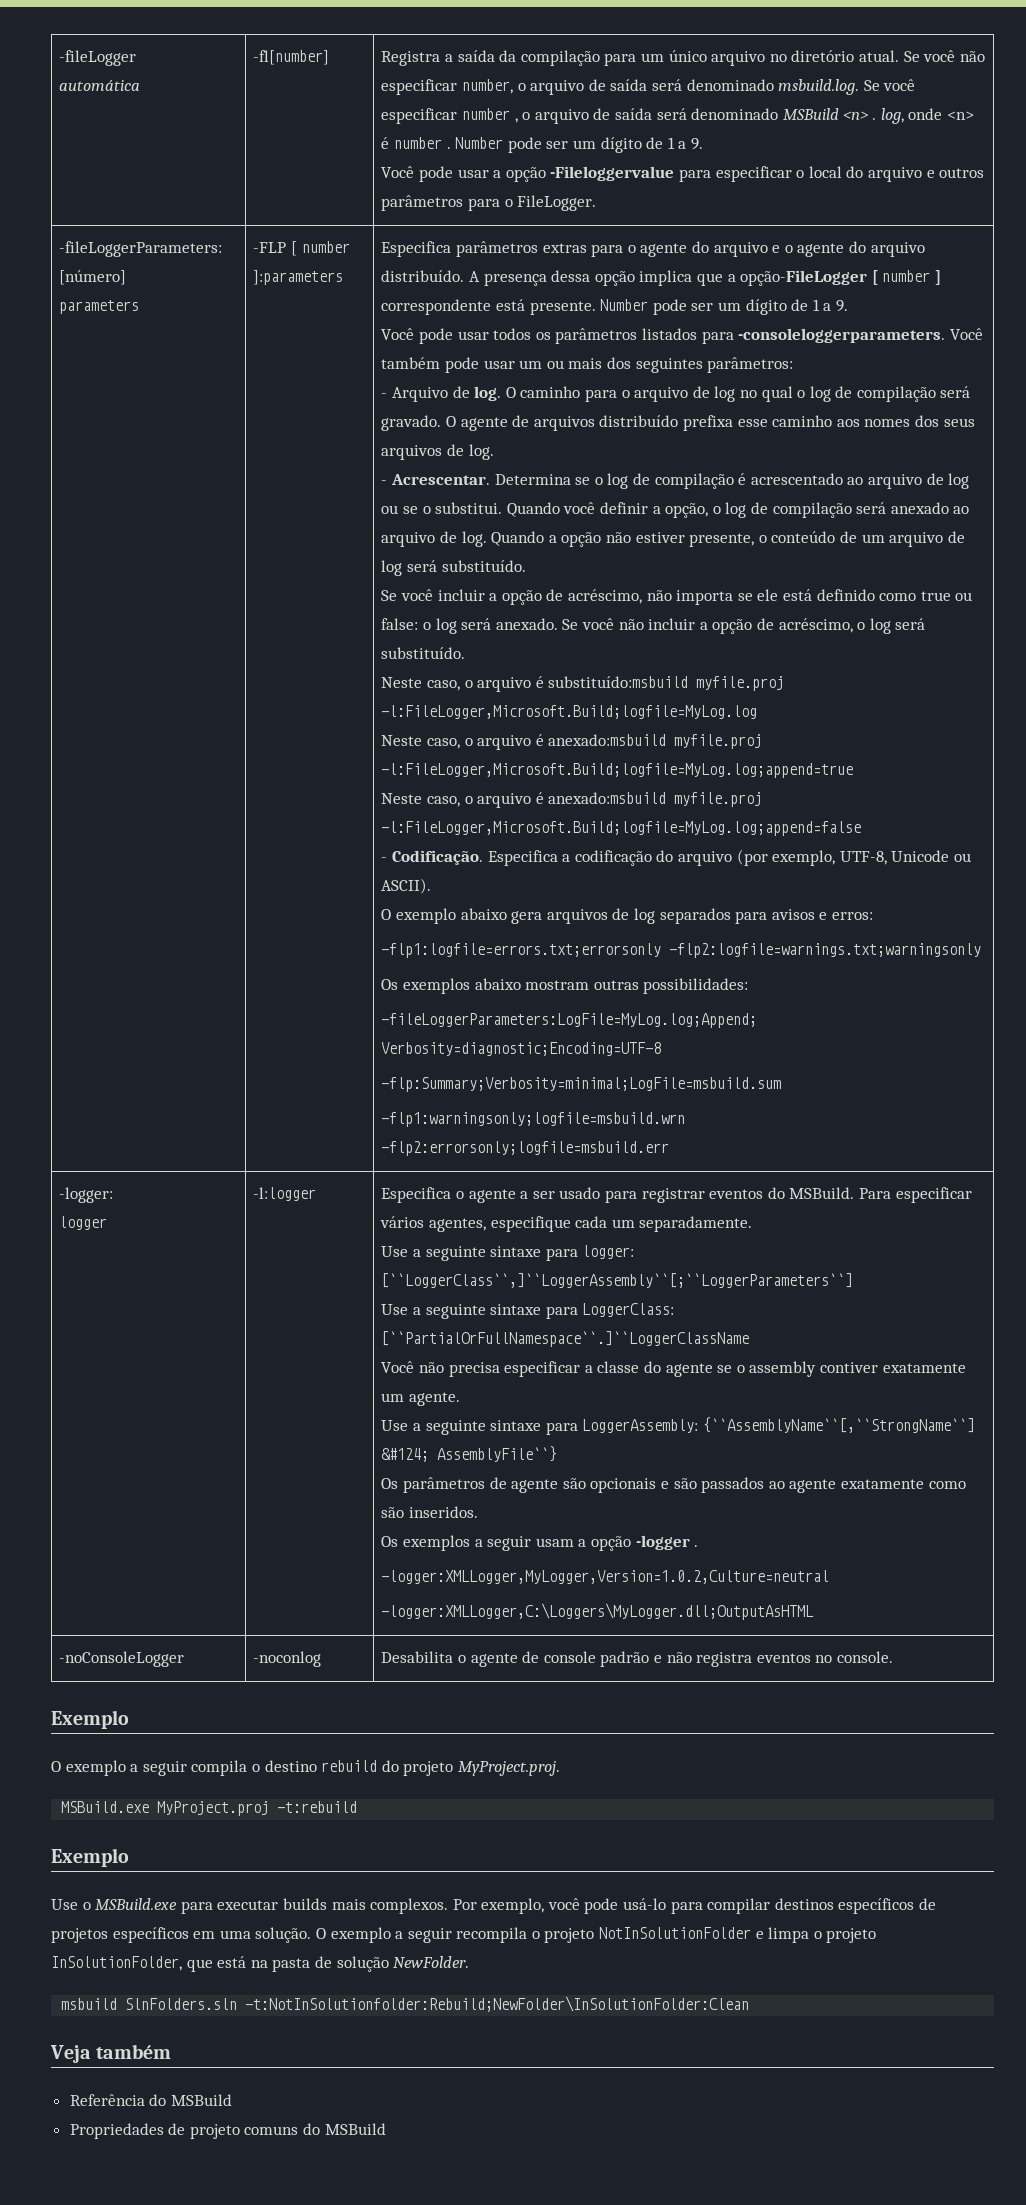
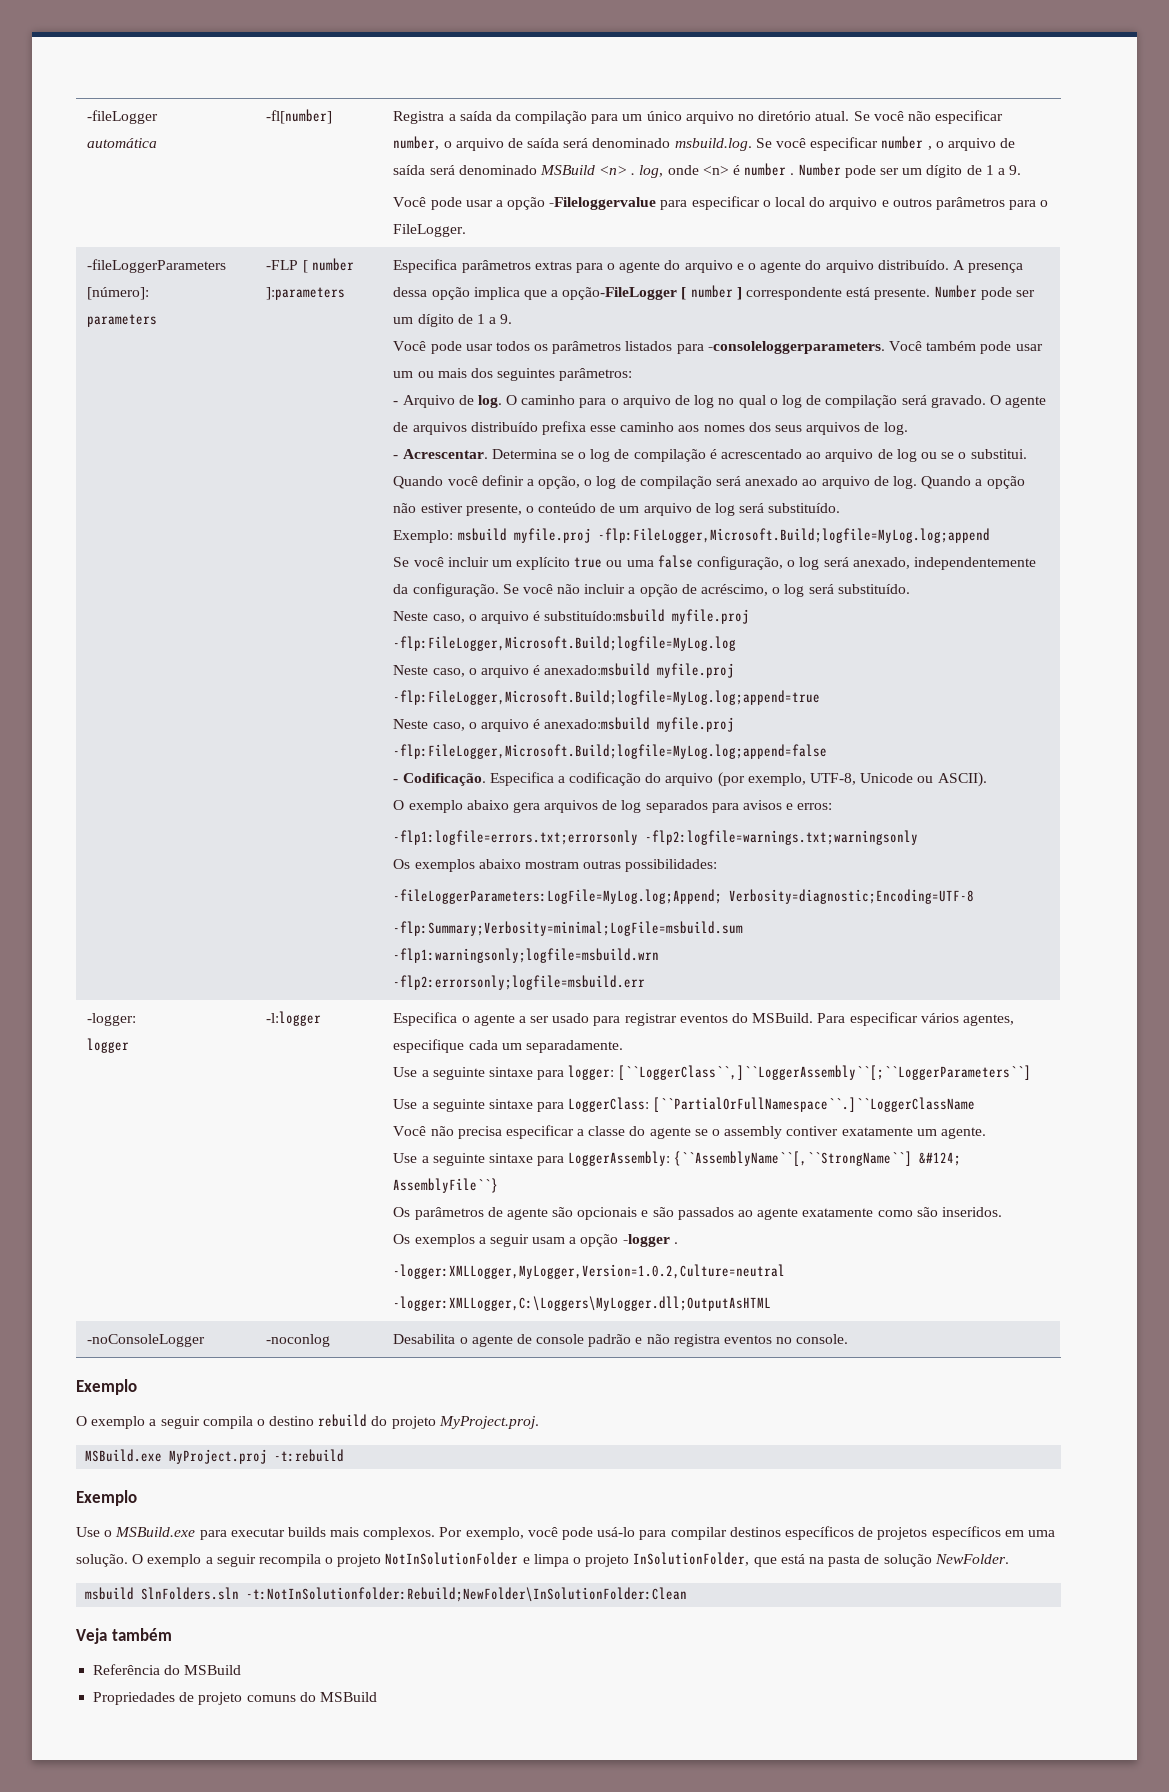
[59,241,223,257] [59,270,127,285] -fileLoggerParameters: [número] -> [87,259,227,273] [87,287,150,300] -fileLoggerParameters [número]:
(526, 566) none -> [393,528,990,543] // Exemplo: msbuild myfile.proj -flp:FileLogger,Microsoft.Build;logfile=MyLog.log;append
[489,589,973,605] [381,618,558,634] a opção de acréscimo, não importa se ele está definido como true ou false: o log será anexado. -> [491,555,1036,570] [393,583,499,597] um explícito true ou uma false configuração, o log será anexado, independentemente da configuração.
[381,705,758,719] [381,734,763,750] [381,763,854,778] [381,792,763,808] [381,821,862,836] -l:FileLogger,Microsoft.Build;logfile=MyLog.log // Neste caso, o arquivo é anexado:msbuild myfile.proj -l:FileLogger,Microsoft.Build;logfile=MyLog.log;append=true // Neste caso, o arquivo é anexado:msbuild myfile.proj -l:FileLogger,Microsoft.Build;logfile=MyLog.log;append=false -> [393,636,737,651] [393,663,735,678] [393,690,821,705] [393,717,735,732] [393,744,828,759] -flp:FileLogger,Microsoft.Build;logfile=MyLog.log // Neste caso, o arquivo é anexado:msbuild myfile.proj -flp:FileLogger,Microsoft.Build;logfile=MyLog.log;append=true // Neste caso, o arquivo é anexado:msbuild myfile.proj -flp:FileLogger,Microsoft.Build;logfile=MyLog.log;append=false

